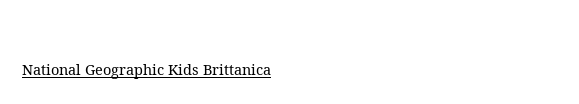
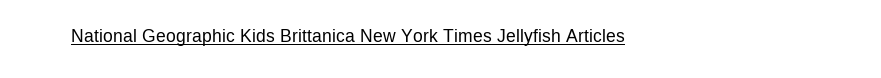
(271, 69) none -> [360,29,625,46] New York Times Jellyfish Articles

